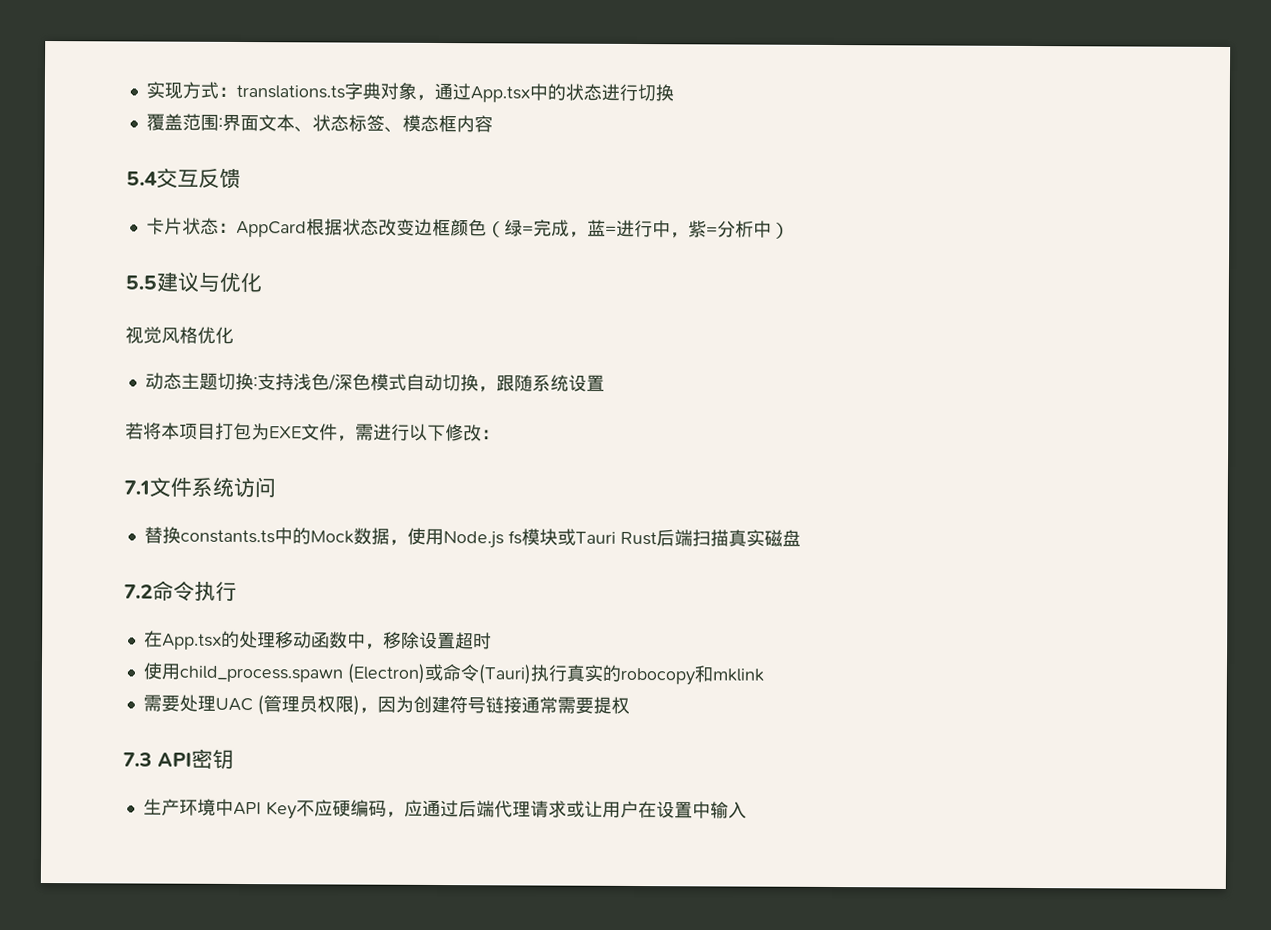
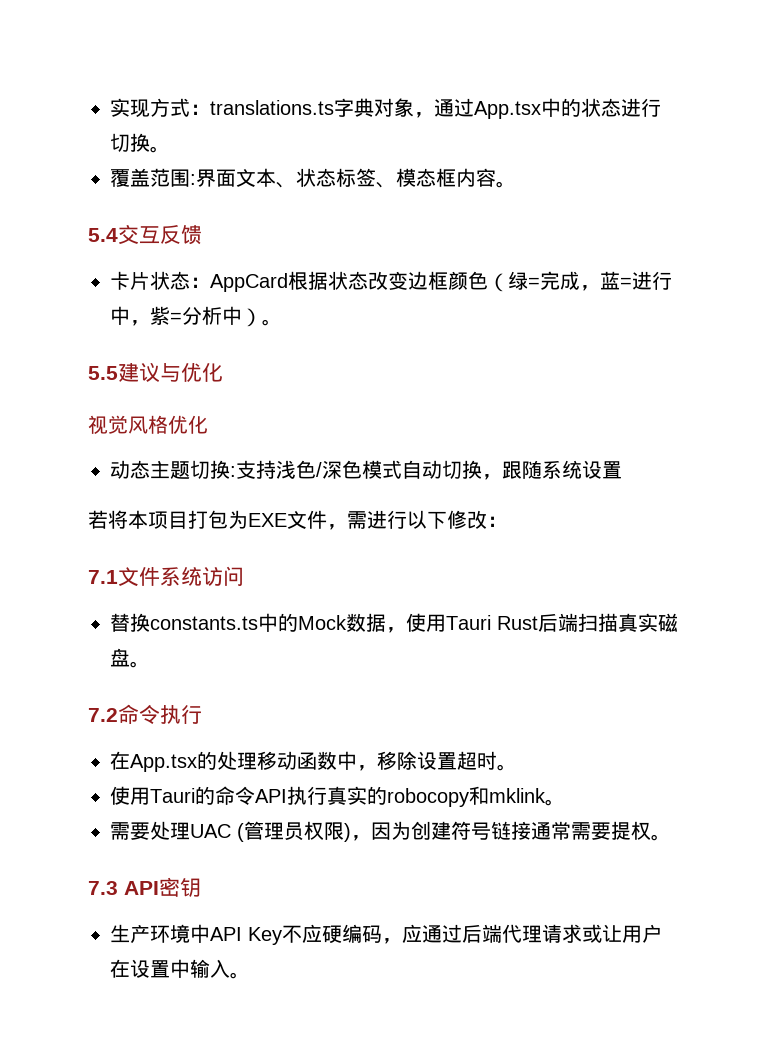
(674, 93) none -> [150,146,170,153] 。
(493, 124) none -> [496,181,516,188] 。
(790, 230) none -> [262,319,282,326] 。
[442,528,576,549] Node.js fs模块或 -> (446, 623) none
(801, 538) none -> [130,661,150,668] 。
[142,662,531,685] // 使用child_process.spawn (Electron)或命令(Tauri) -> [497,764,517,771] [110,786,287,805] 。 // 使用Tauri的命令API
(764, 675) none -> [545,799,565,806] 。
(630, 705) none -> [651,834,671,841] 。
(747, 810) none -> [230,972,250,979] 。

